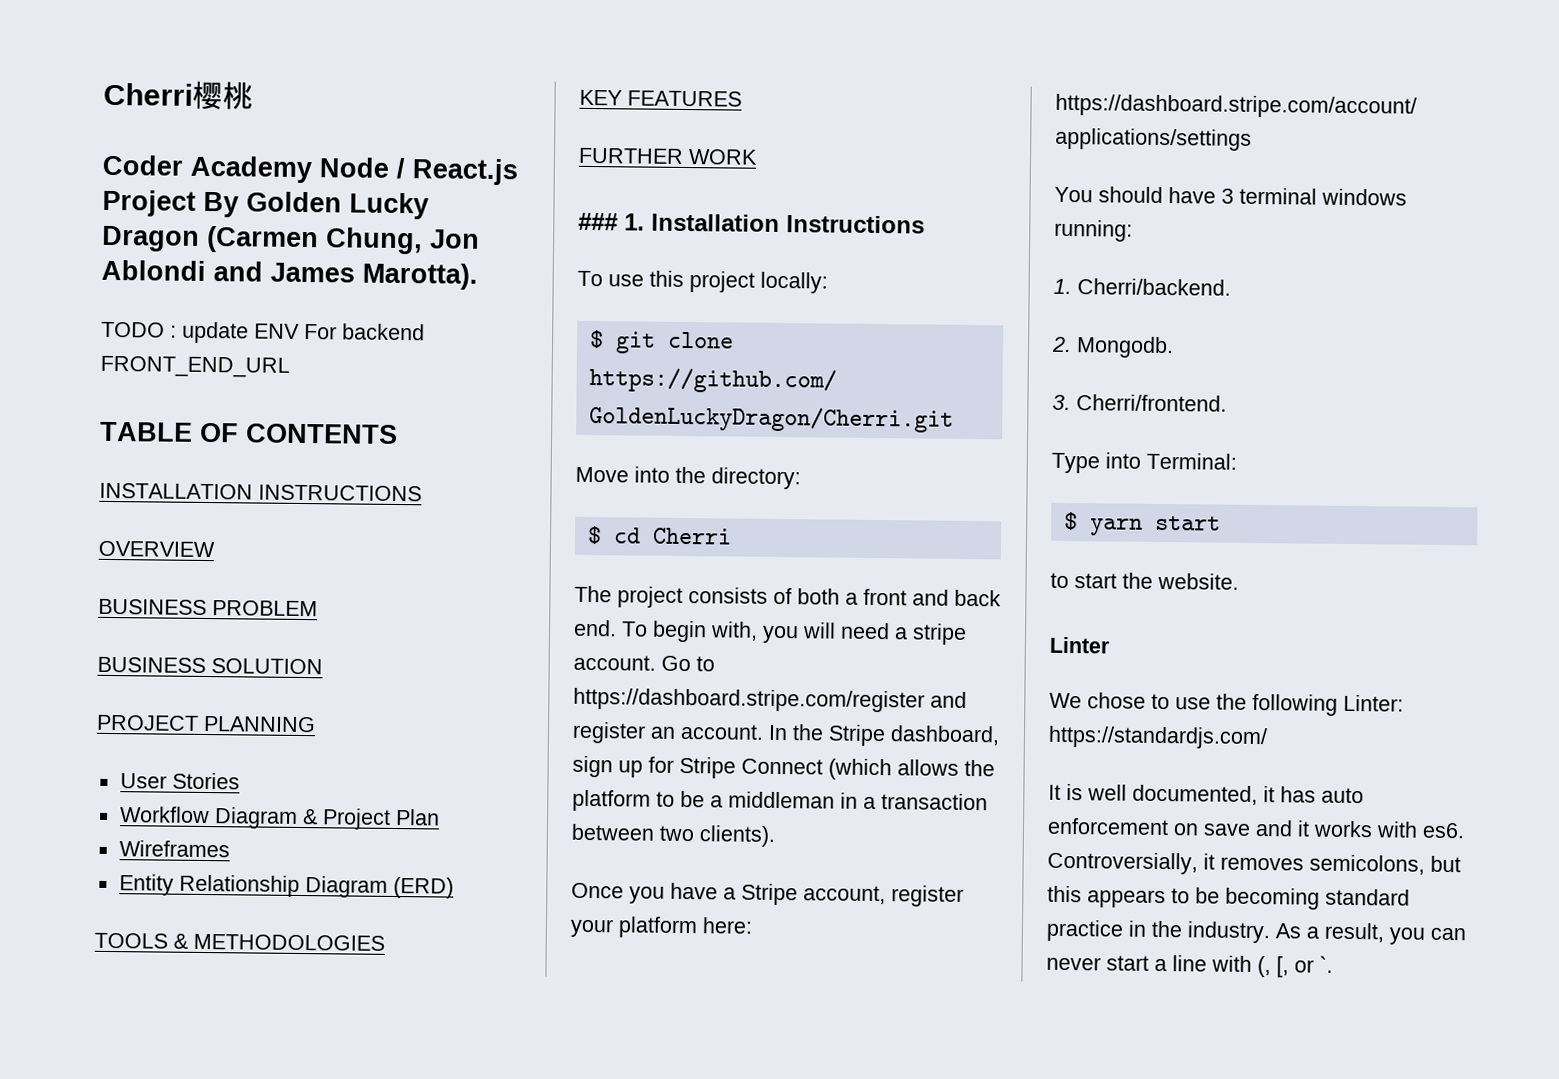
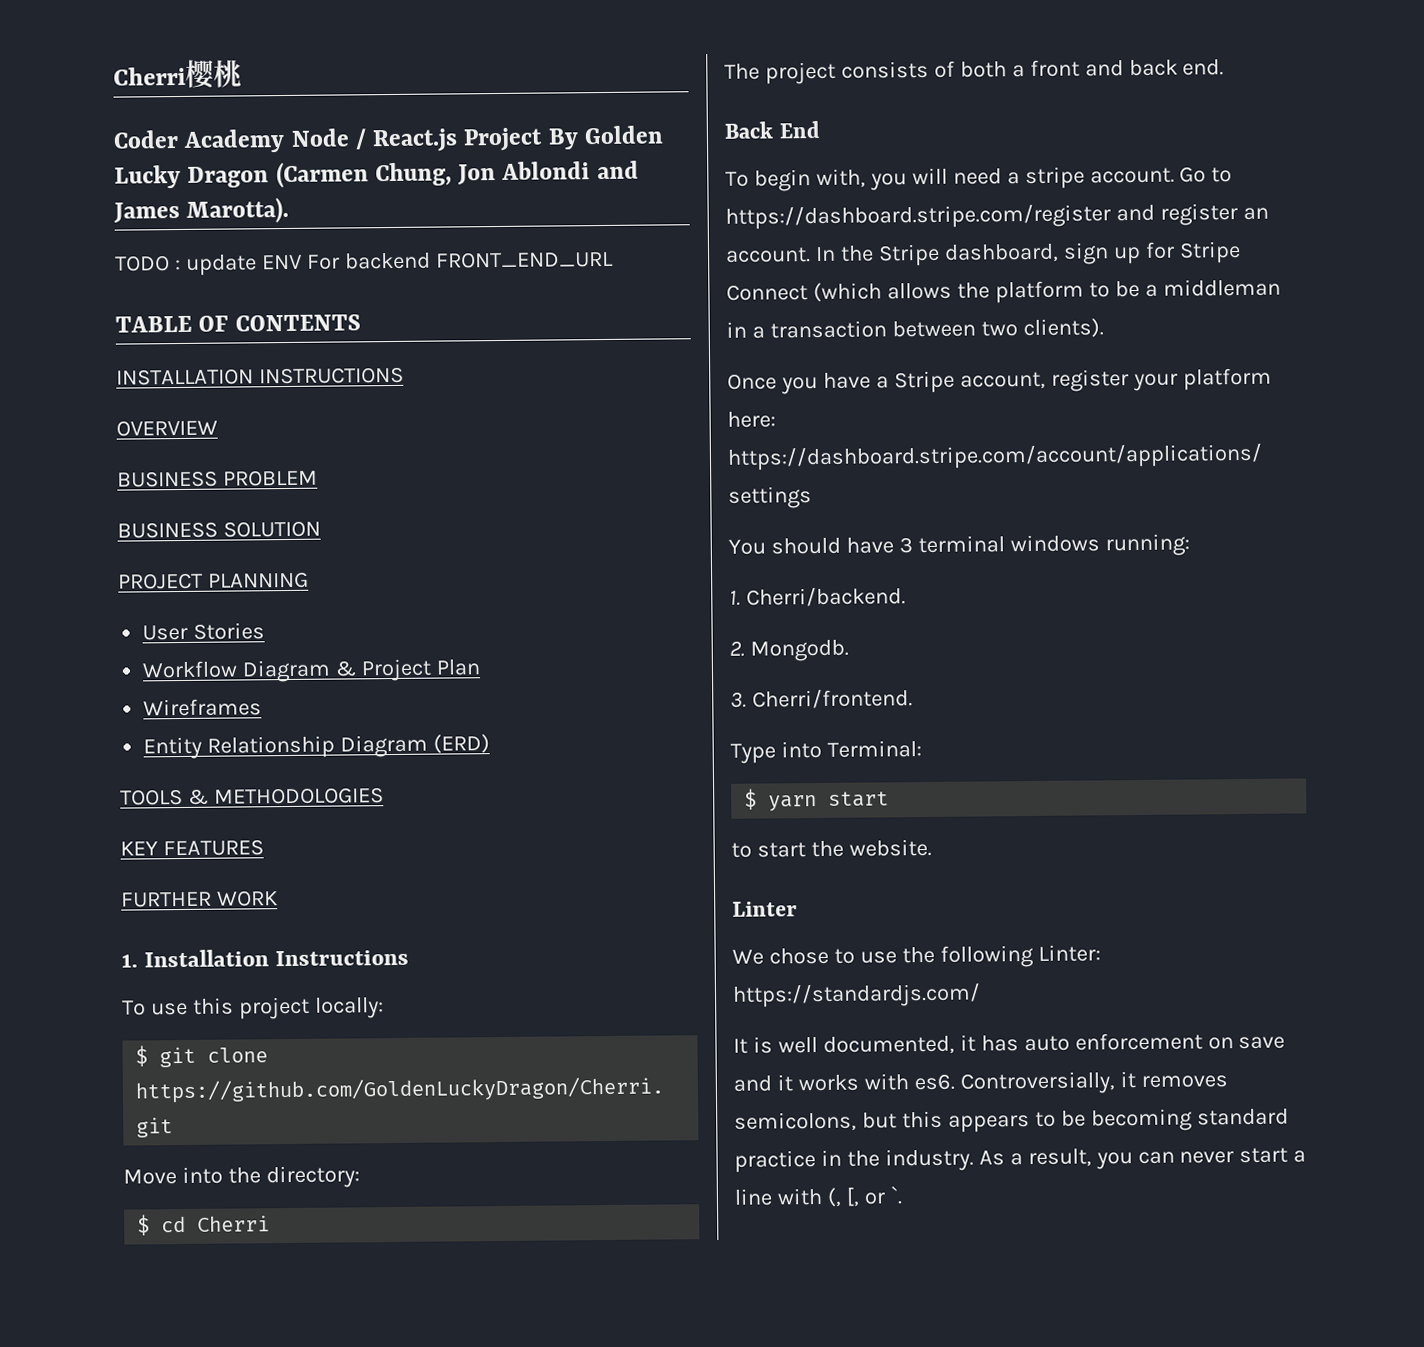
[578,212,618,231] ### -> (278, 898) none
(617, 628) none -> [724,120,820,139] // Back End //

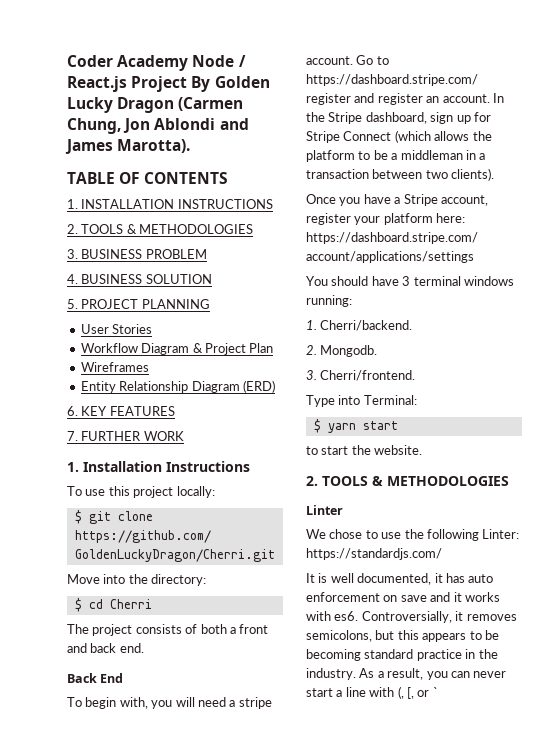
[113,59,243,89] Cherri樱桃 // -> (67, 61) none
[115,250,614,276] // TODO : update ENV For backend FRONT_END_URL -> (191, 146) none
(361, 323) none -> [67,199,78,209] 1.
[116,419,218,437] OVERVIEW // -> [67,224,254,234] [67,249,78,259] 2. TOOLS & METHODOLOGIES // 3.
(318, 478) none -> [67,274,78,284] 4.
(321, 529) none -> [67,299,78,309] 5.
[120,787,384,806] TOOLS & METHODOLOGIES // -> [67,406,78,416] 6.
(264, 848) none -> [67,431,78,441] 7.
(932, 847) none -> [306,476,509,486] // 2. TOOLS & METHODOLOGIES
[889,1186,903,1205] `. -> [432,687,438,697] `

